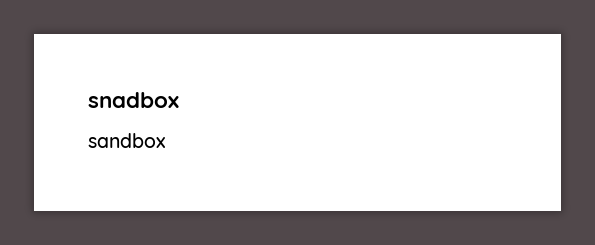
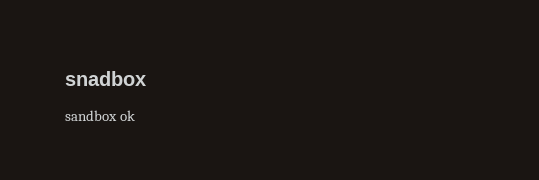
(166, 140) none -> [119,110,135,121] ok

